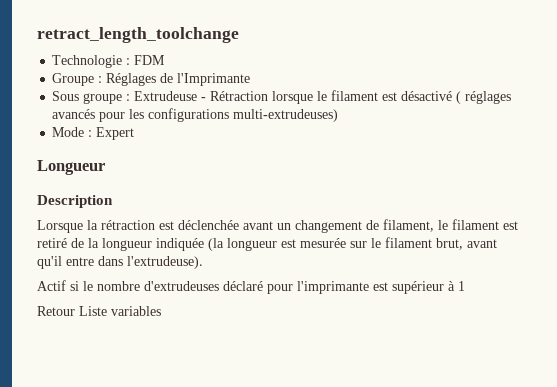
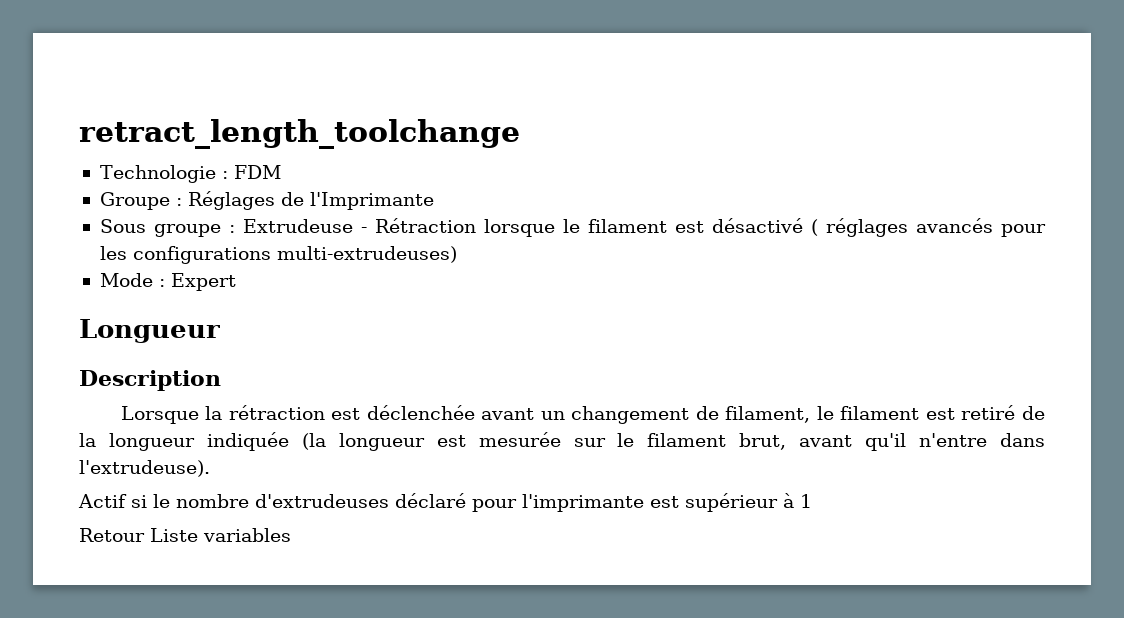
[66,257,94,266] entre -> [919,433,988,447] n'entre

